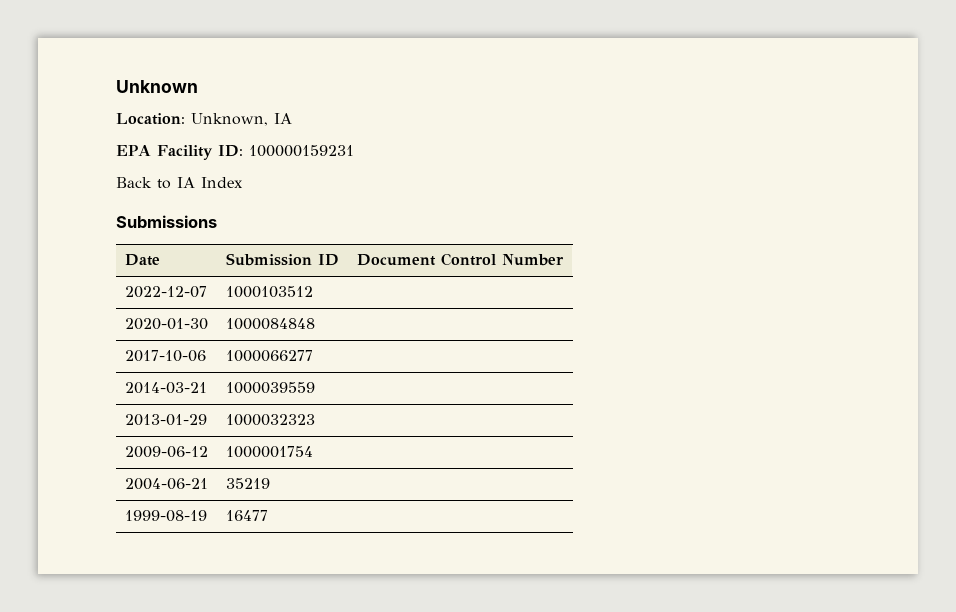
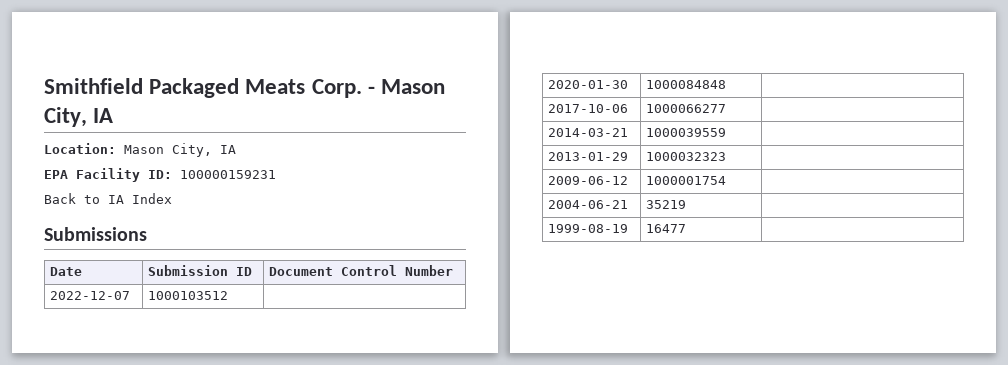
[116,80,198,93] Unknown -> [44,78,446,98] [44,107,114,127] Smithfield Packaged Meats Corp. - Mason City, IA
[191,113,268,126] Unknown, -> [124,143,212,157] Mason City,

